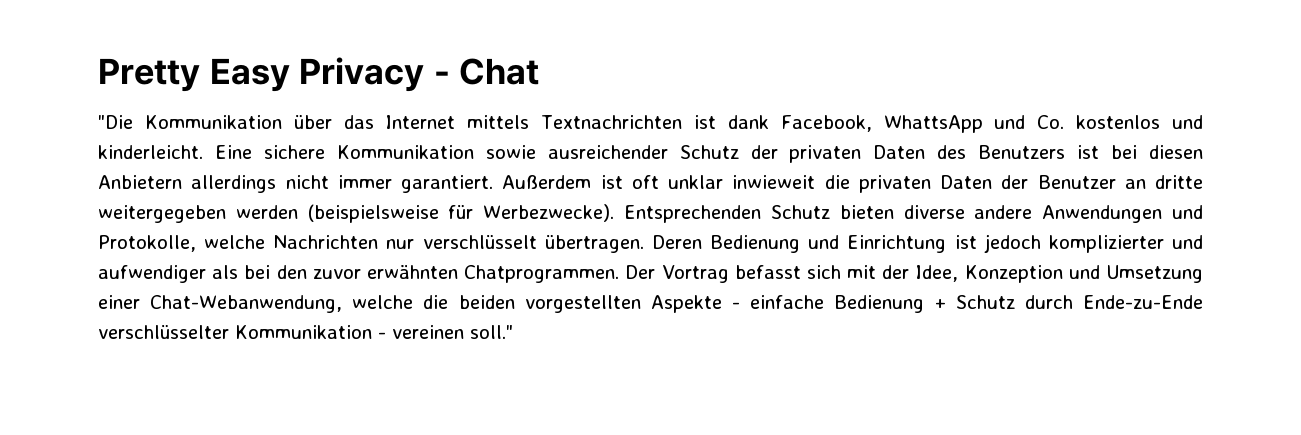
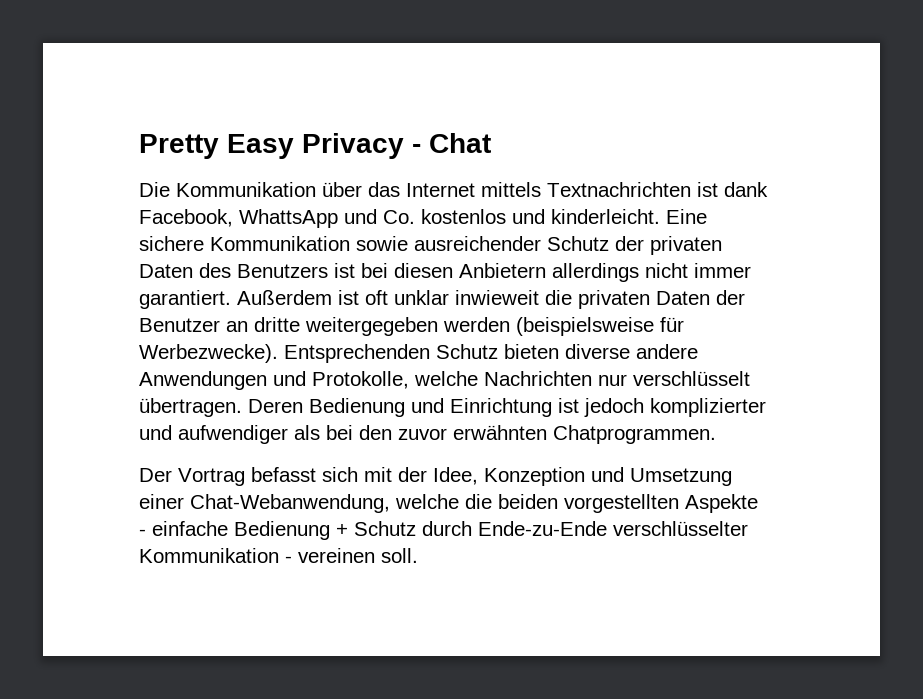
[98,115,133,129] "Die -> [139,182,170,197] Die
(620, 274) none -> (716, 434) //
[470,325,513,339] soll." -> [381,548,418,563] soll.

